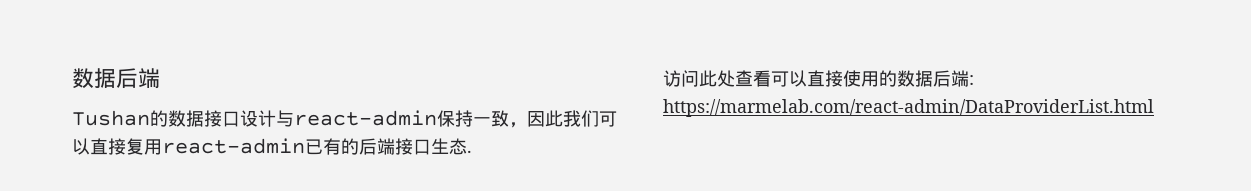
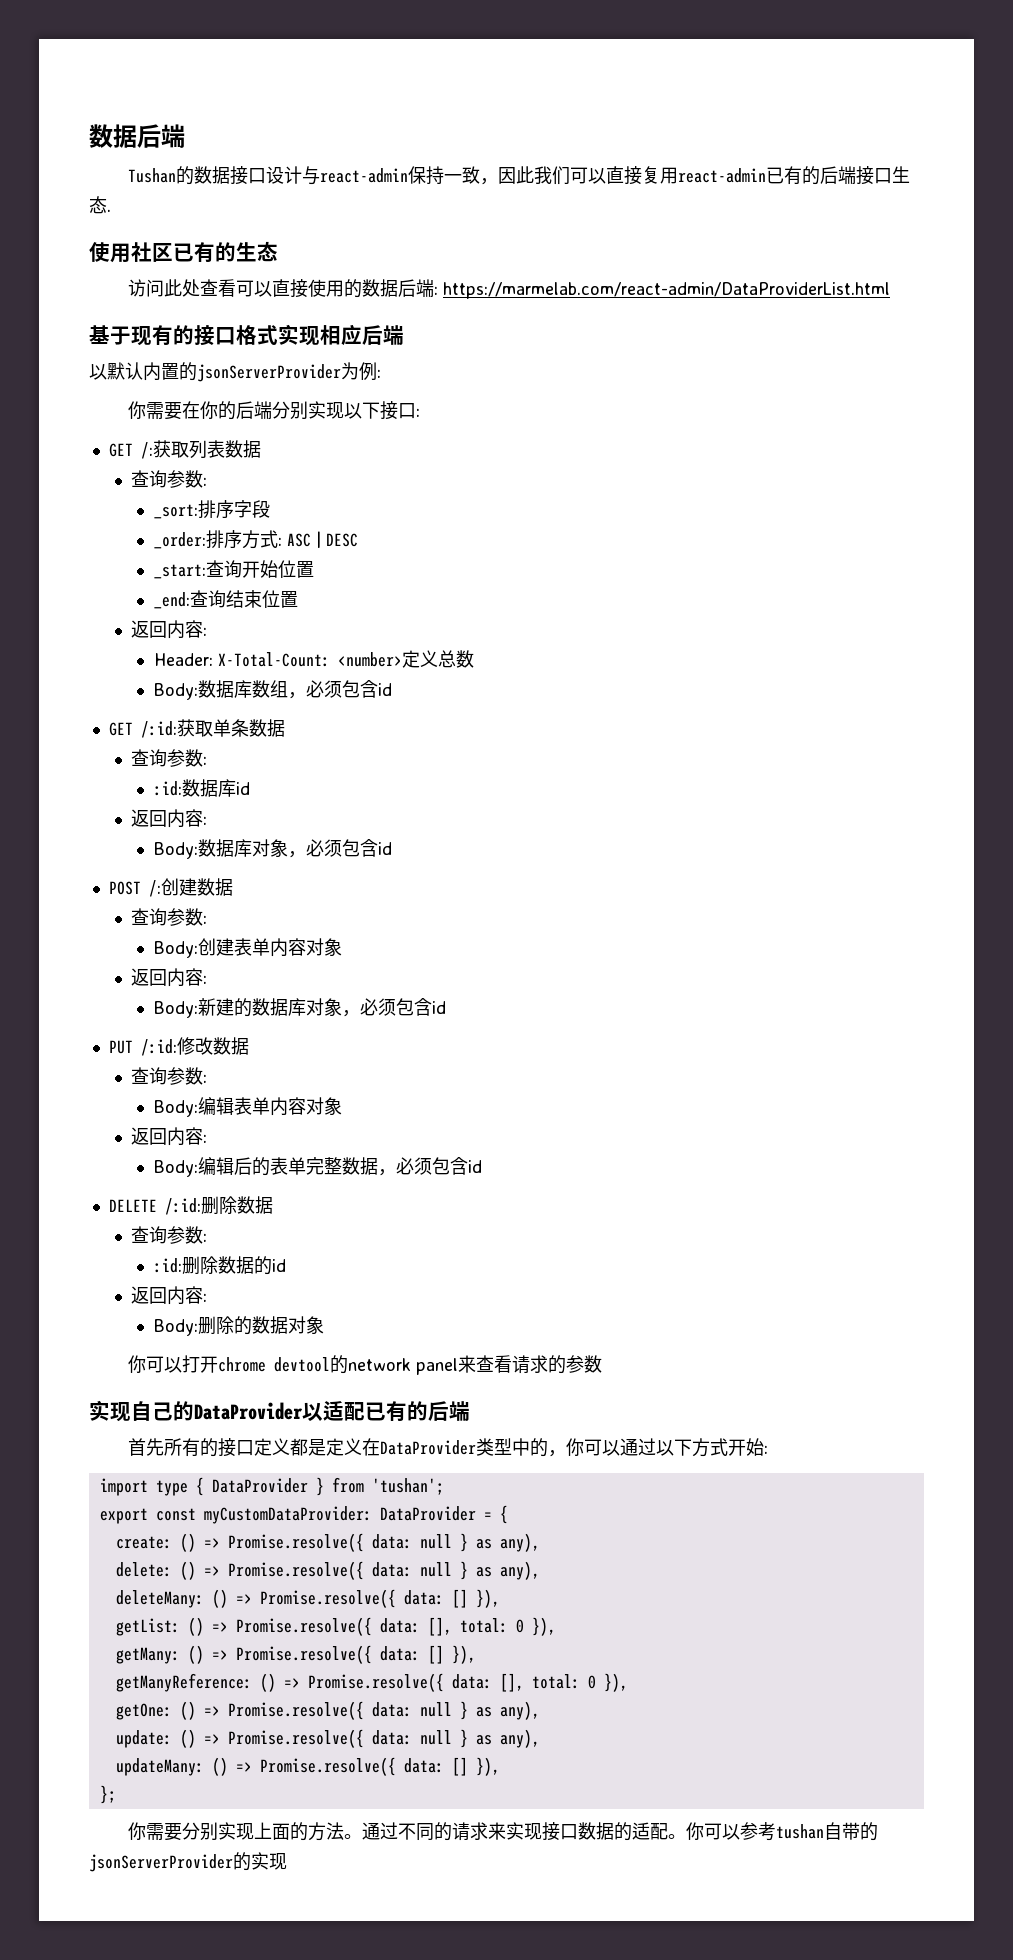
(472, 151) none -> [89,241,278,263] // 使用社区已有的生态
(1154, 108) none -> [89,324,404,346] [89,362,381,382] [127,401,420,420] [108,440,261,459] [131,470,208,488] [153,500,270,519] [153,530,358,549] [153,560,314,579] [153,590,298,609] [131,620,208,639] [153,650,474,668] [153,680,392,700] [108,719,285,738] [131,749,208,767] [153,779,250,797] [131,809,208,828] [153,839,392,859] [108,878,233,897] [131,908,208,926] [153,938,342,958] [131,968,208,987] [153,998,446,1018] [108,1037,249,1056] [131,1067,208,1085] [153,1097,342,1117] [131,1127,208,1146] [153,1157,482,1177] [108,1196,273,1215] [131,1226,208,1244] [153,1256,286,1275] [131,1286,208,1305] [153,1316,324,1336] [127,1355,602,1375] [89,1400,470,1422] [127,1438,768,1457] [99,1477,444,1496] [99,1505,508,1524] [115,1533,540,1552] [115,1561,540,1580] [115,1589,500,1608] [115,1617,556,1636] [115,1645,476,1664] [115,1673,628,1692] [115,1701,540,1720] [115,1729,540,1748] [115,1757,500,1776] [99,1785,116,1804] [127,1822,878,1841] [89,1852,287,1872] // 基于现有的接口格式实现相应后端 // 以默认内置的jsonServerProvider为例: // 你需要在你的后端分别实现以下接口: // GET /:获取列表数据 // 查询参数: // _sort:排序字段 // _order:排序方式: ASC | DESC // _start:查询开始位置 // _end:查询结束位置 // 返回内容: // Header: X-Total-Count: <number>定义总数 // Body:数据库数组，必须包含id // GET /:id:获取单条数据 // 查询参数: // :id:数据库id // 返回内容: // Body:数据库对象，必须包含id // POST /:创建数据 // 查询参数: // Body:创建表单内容对象 // 返回内容: // Body:新建的数据库对象，必须包含id // PUT /:id:修改数据 // 查询参数: // Body:编辑表单内容对象 // 返回内容: // Body:编辑后的表单完整数据，必须包含id // DELETE /:id:删除数据 // 查询参数: // :id:删除数据的id // 返回内容: // Body:删除的数据对象 // 你可以打开chrome devtool的network panel来查看请求的参数 // 实现自己的DataProvider以适配已有的后端 // 首先所有的接口定义都是定义在DataProvider类型中的，你可以通过以下方式开始: // import type { DataProvider } from 'tushan'; // export const myCustomDataProvider: DataProvider = { // create: () => Promise.resolve({ data: null } as any), // delete: () => Promise.resolve({ data: null } as any), // deleteMany: () => Promise.resolve({ data: [] }), // getList: () => Promise.resolve({ data: [], total: 0 }), // getMany: () => Promise.resolve({ data: [] }), // getManyReference: () => Promise.resolve({ data: [], total: 0 }), // getOne: () => Promise.resolve({ data: null } as any), // update: () => Promise.resolve({ data: null } as any), // updateMany: () => Promise.resolve({ data: [] }), // }; // 你需要分别实现上面的方法。通过不同的请求来实现接口数据的适配。你可以参考tushan自带的jsonServerProvider的实现

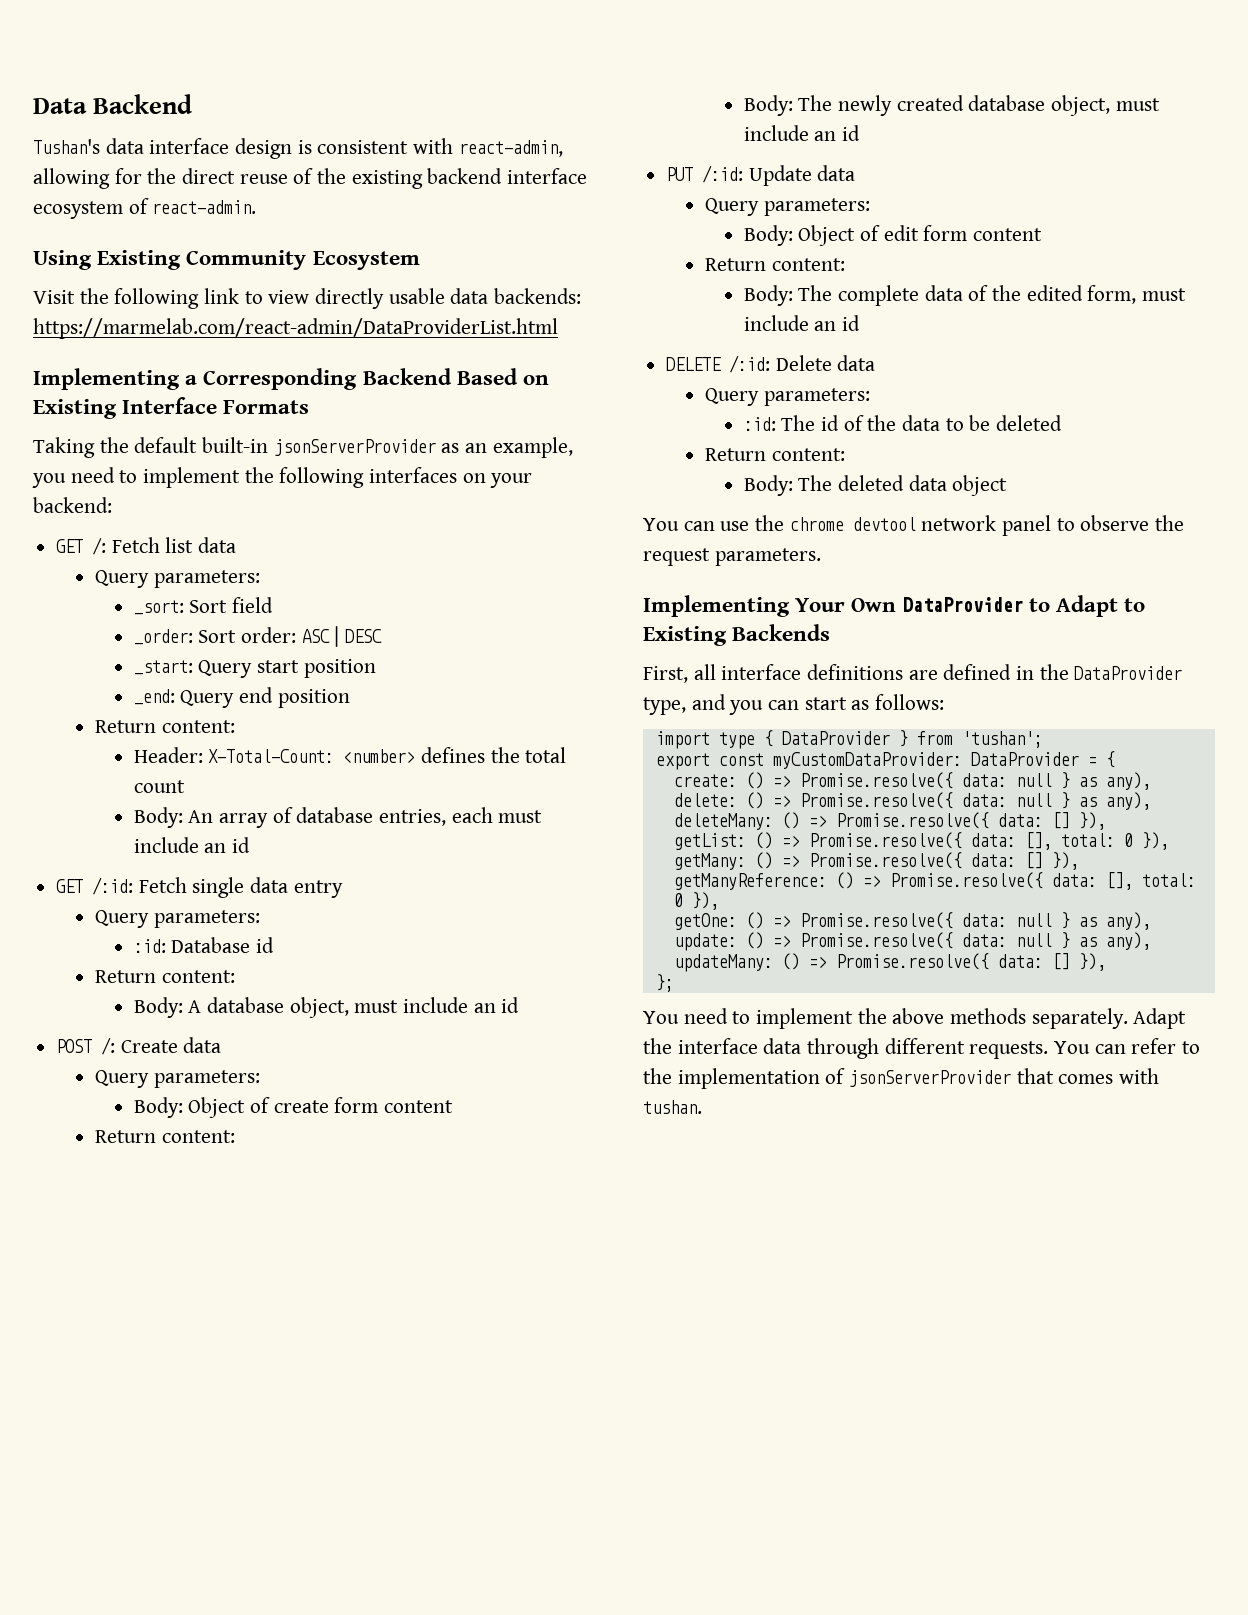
[89,124,185,148] [127,166,910,185] [89,196,111,214] [89,241,278,263] [127,279,890,299] [89,324,404,346] [89,362,381,382] [127,401,420,420] [108,440,261,459] [131,470,208,488] 数据后端 // Tushan的数据接口设计与react-admin保持一致，因此我们可以直接复用react-admin已有的后端接口生态. // 使用社区已有的生态 // 访问此处查看可以直接使用的数据后端: https://marmelab.com/react-admin/DataProviderList.html // 基于现有的接口格式实现相应后端 // 以默认内置的jsonServerProvider为例: // 你需要在你的后端分别实现以下接口: // GET /:获取列表数据 // 查询参数: -> [33,94,192,114] [33,138,563,159] [33,168,588,189] [33,198,257,219] [33,250,420,270] [33,288,582,309] [33,318,558,339] [33,368,550,390] [33,397,310,419] [33,437,573,458] [32,467,533,488] [33,497,112,513] [56,537,237,555] [94,570,260,588] Data Backend // Tushan's data interface design is consistent with react-admin, allowing for the direct reuse of the existing backend interface ecosystem of react-admin. // Using Existing Community Ecosystem // Visit the following link to view directly usable data backends: https://marmelab.com/react-admin/DataProviderList.html // Implementing a Corresponding Backend Based on Existing Interface Formats // Taking the default built-in jsonServerProvider as an example, you need to implement the following interfaces on your backend: // GET /: Fetch list data // Query parameters:
[197,500,270,519] 排序字段 -> [189,597,273,613] Sort field
[205,530,282,549] 排序方式: -> [198,627,296,643] Sort order:
[205,560,314,578] [153,590,298,609] [131,620,208,639] [153,650,474,668] [153,680,392,700] [108,719,285,738] [131,749,208,767] [153,779,250,797] [131,809,208,828] [153,839,392,859] [108,878,233,897] [131,908,208,926] [153,938,342,958] [131,968,208,987] [153,998,446,1018] [108,1037,249,1056] [131,1067,208,1085] [153,1097,342,1117] [131,1127,208,1146] [153,1157,482,1177] [108,1196,273,1215] [131,1226,208,1244] [153,1256,286,1275] [131,1286,208,1305] [153,1316,324,1336] [127,1355,218,1373] 查询开始位置 // _end:查询结束位置 // 返回内容: // Header: X-Total-Count: <number>定义总数 // Body:数据库数组，必须包含id // GET /:id:获取单条数据 // 查询参数: // :id:数据库id // 返回内容: // Body:数据库对象，必须包含id // POST /:创建数据 // 查询参数: // Body:创建表单内容对象 // 返回内容: // Body:新建的数据库对象，必须包含id // PUT /:id:修改数据 // 查询参数: // Body:编辑表单内容对象 // 返回内容: // Body:编辑后的表单完整数据，必须包含id // DELETE /:id:删除数据 // 查询参数: // :id:删除数据的id // 返回内容: // Body:删除的数据对象 // 你可以打开 -> [198,659,376,678] [133,687,350,708] [94,720,235,733] [133,747,567,763] [133,780,185,793] [133,807,543,828] [133,837,250,853] [56,877,343,898] [94,910,260,928] [133,937,274,953] [94,970,235,983] [133,997,520,1018] [56,1037,222,1055] [94,1070,260,1088] [133,1097,453,1118] [94,1130,235,1143] [743,95,1160,116] [743,125,860,141] [666,165,856,186] [704,198,870,216] [743,225,1042,246] [704,258,845,271] [743,285,1186,306] [743,315,860,331] [666,355,876,373] [704,388,870,406] [743,415,1062,431] [704,448,845,461] [743,475,1008,496] [643,515,785,531] Query start position // _end: Query end position // Return content: // Header: X-Total-Count: <number> defines the total count // Body: An array of database entries, each must include an id // GET /:id: Fetch single data entry // Query parameters: // :id: Database id // Return content: // Body: A database object, must include an id // POST /: Create data // Query parameters: // Body: Object of create form content // Return content: // Body: The newly created database object, must include an id // PUT /:id: Update data // Query parameters: // Body: Object of edit form content // Return content: // Body: The complete data of the edited form, must include an id // DELETE /:id: Delete data // Query parameters: // :id: The id of the data to be deleted // Return content: // Body: The deleted data object // You can use the
[329,1355,348,1374] 的 -> (916, 524) none
[457,1355,602,1374] [89,1400,470,1422] [127,1438,768,1457] 来查看请求的参数 // 实现自己的DataProvider以适配已有的后端 // 首先所有的接口定义都是定义在DataProvider类型中的，你可以通过以下方式开始: -> [1056,515,1185,531] [643,548,821,566] [643,595,1146,617] [643,624,831,646] [643,664,1183,683] [643,694,945,715] to observe the request parameters. // Implementing Your Own DataProvider to Adapt to Existing Backends // First, all interface definitions are defined in the DataProvider type, and you can start as follows:
[127,1822,878,1841] [89,1852,287,1872] 你需要分别实现上面的方法。通过不同的请求来实现接口数据的适配。你可以参考tushan自带的jsonServerProvider的实现 -> [643,1008,1187,1029] [643,1038,1201,1059] [643,1068,1160,1089] [643,1100,702,1114] You need to implement the above methods separately. Adapt the interface data through different requests. You can refer to the implementation of jsonServerProvider that comes with tushan.

